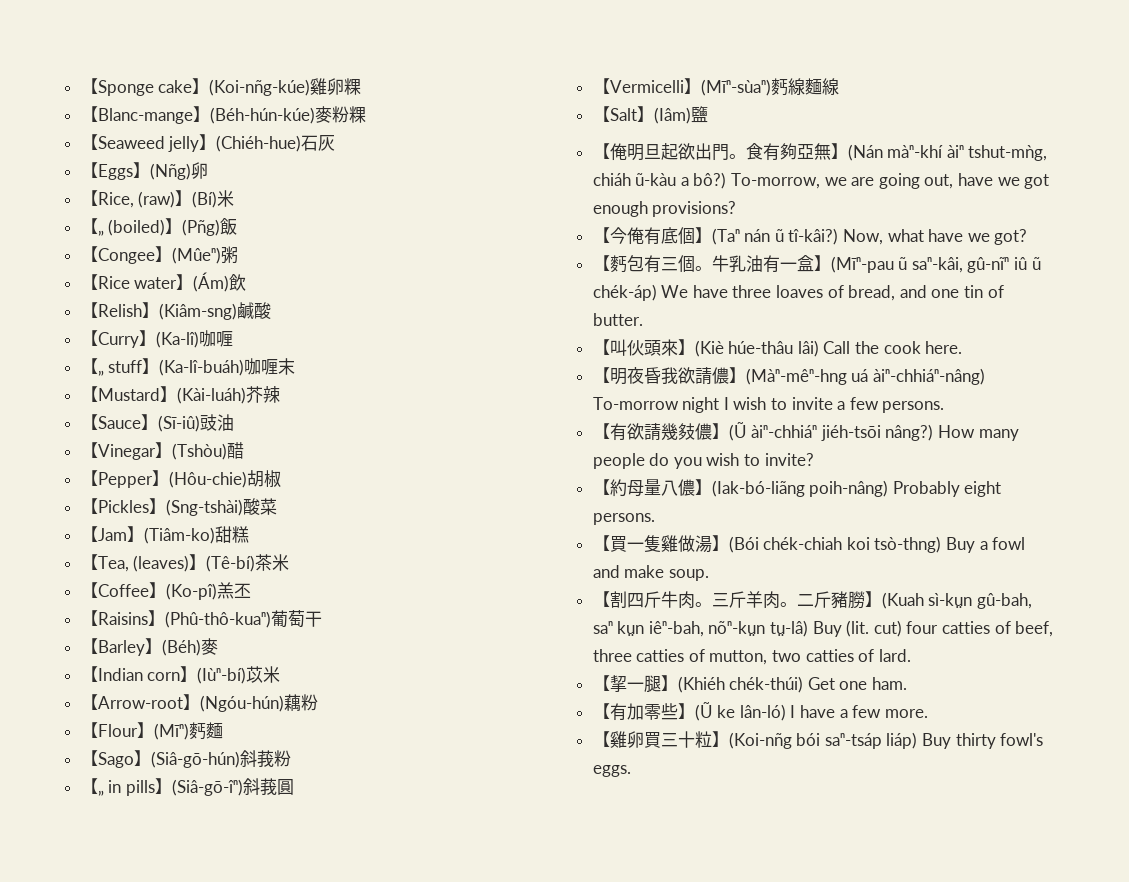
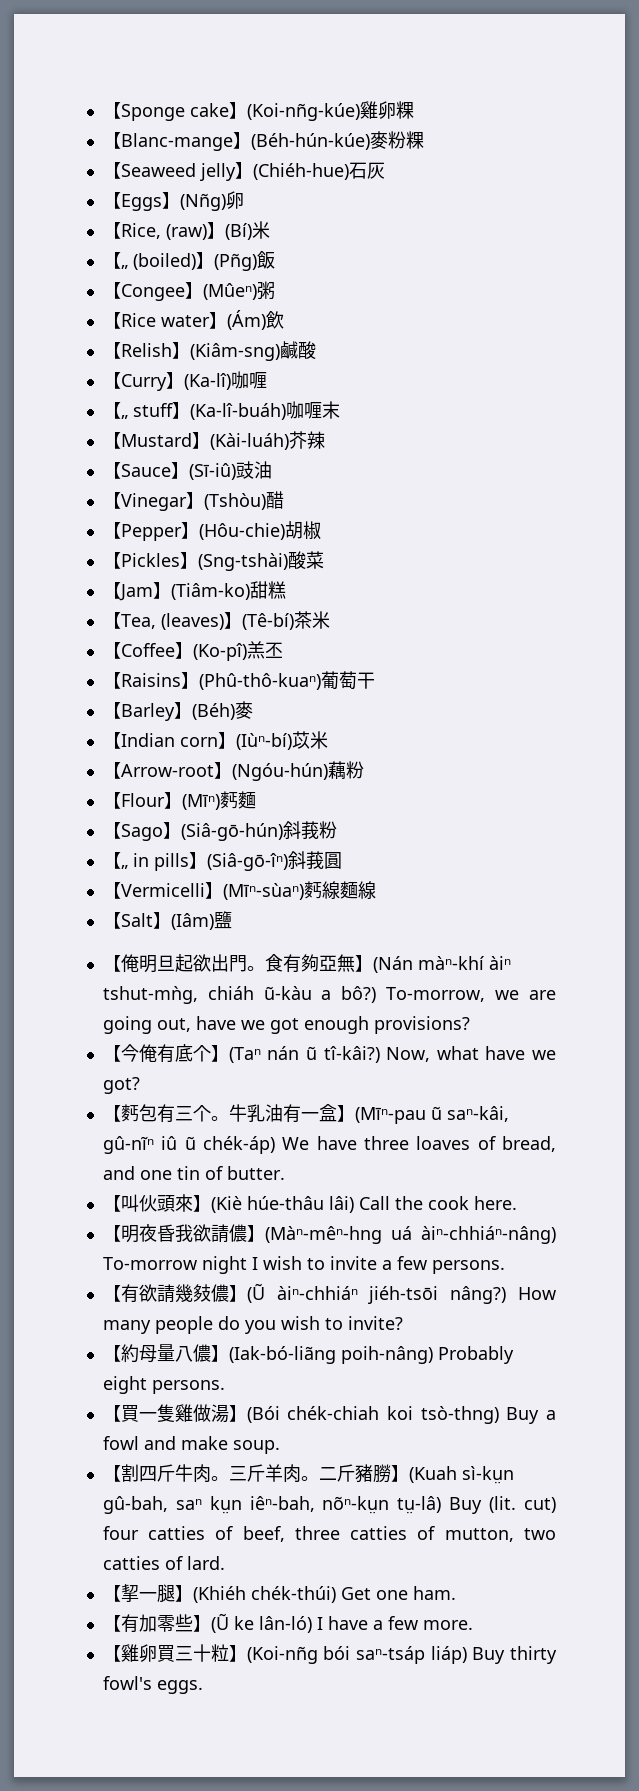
[677,227,695,244] 個 -> [192,1045,211,1062] 个
[677,255,695,272] 個 -> [192,1105,211,1122] 个

